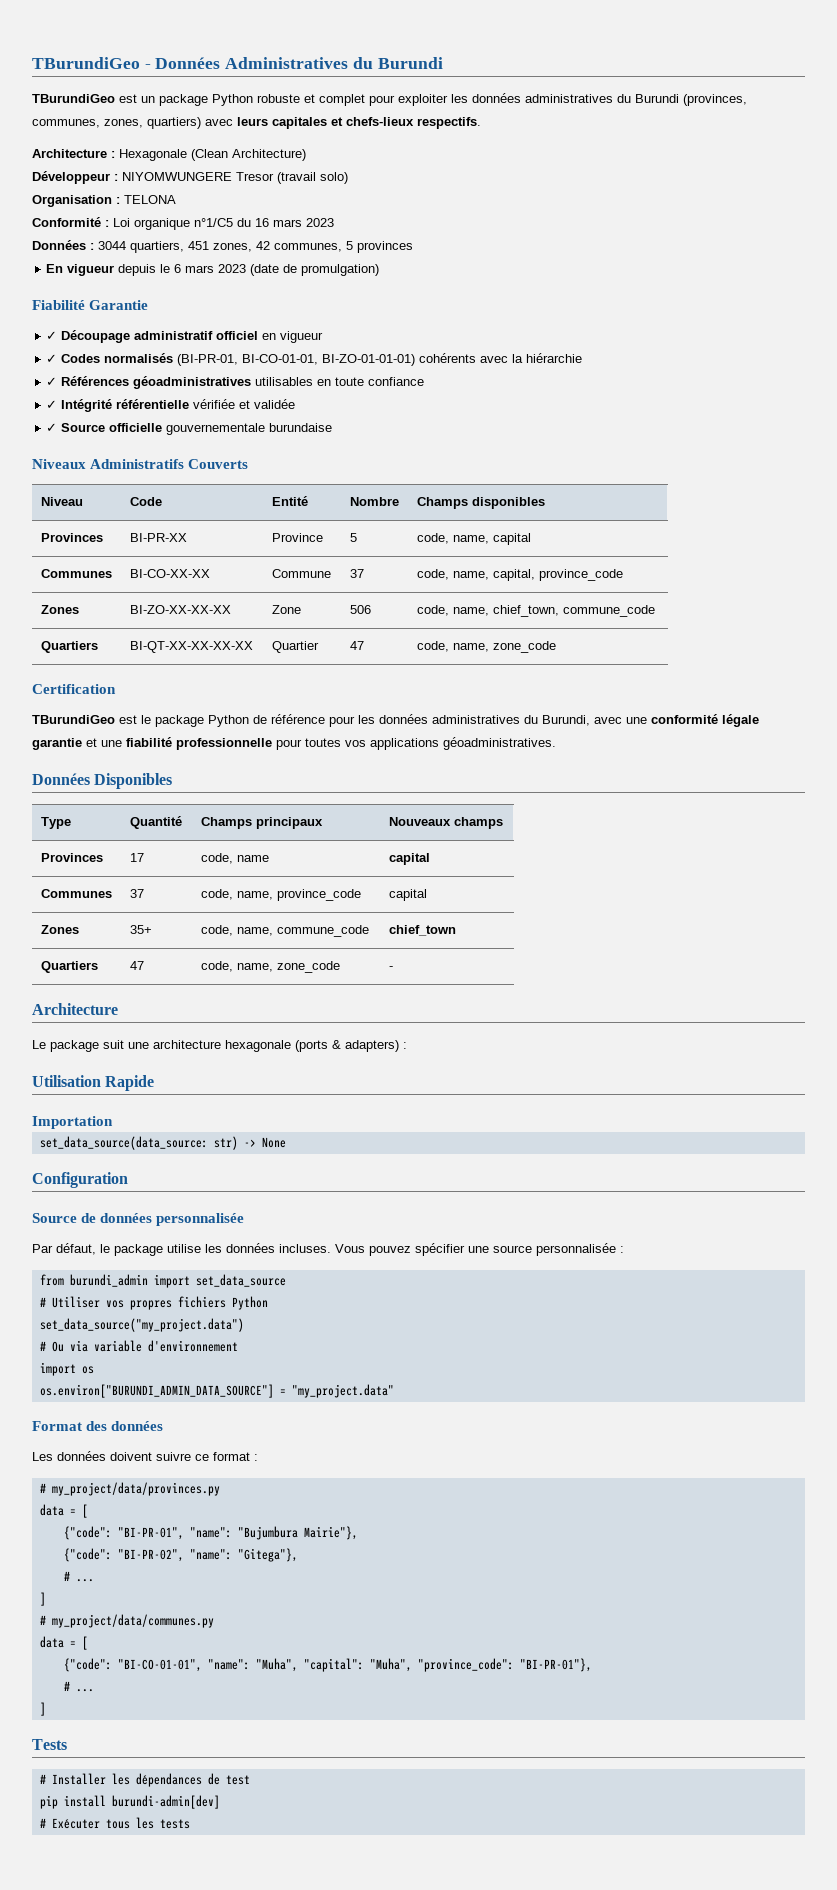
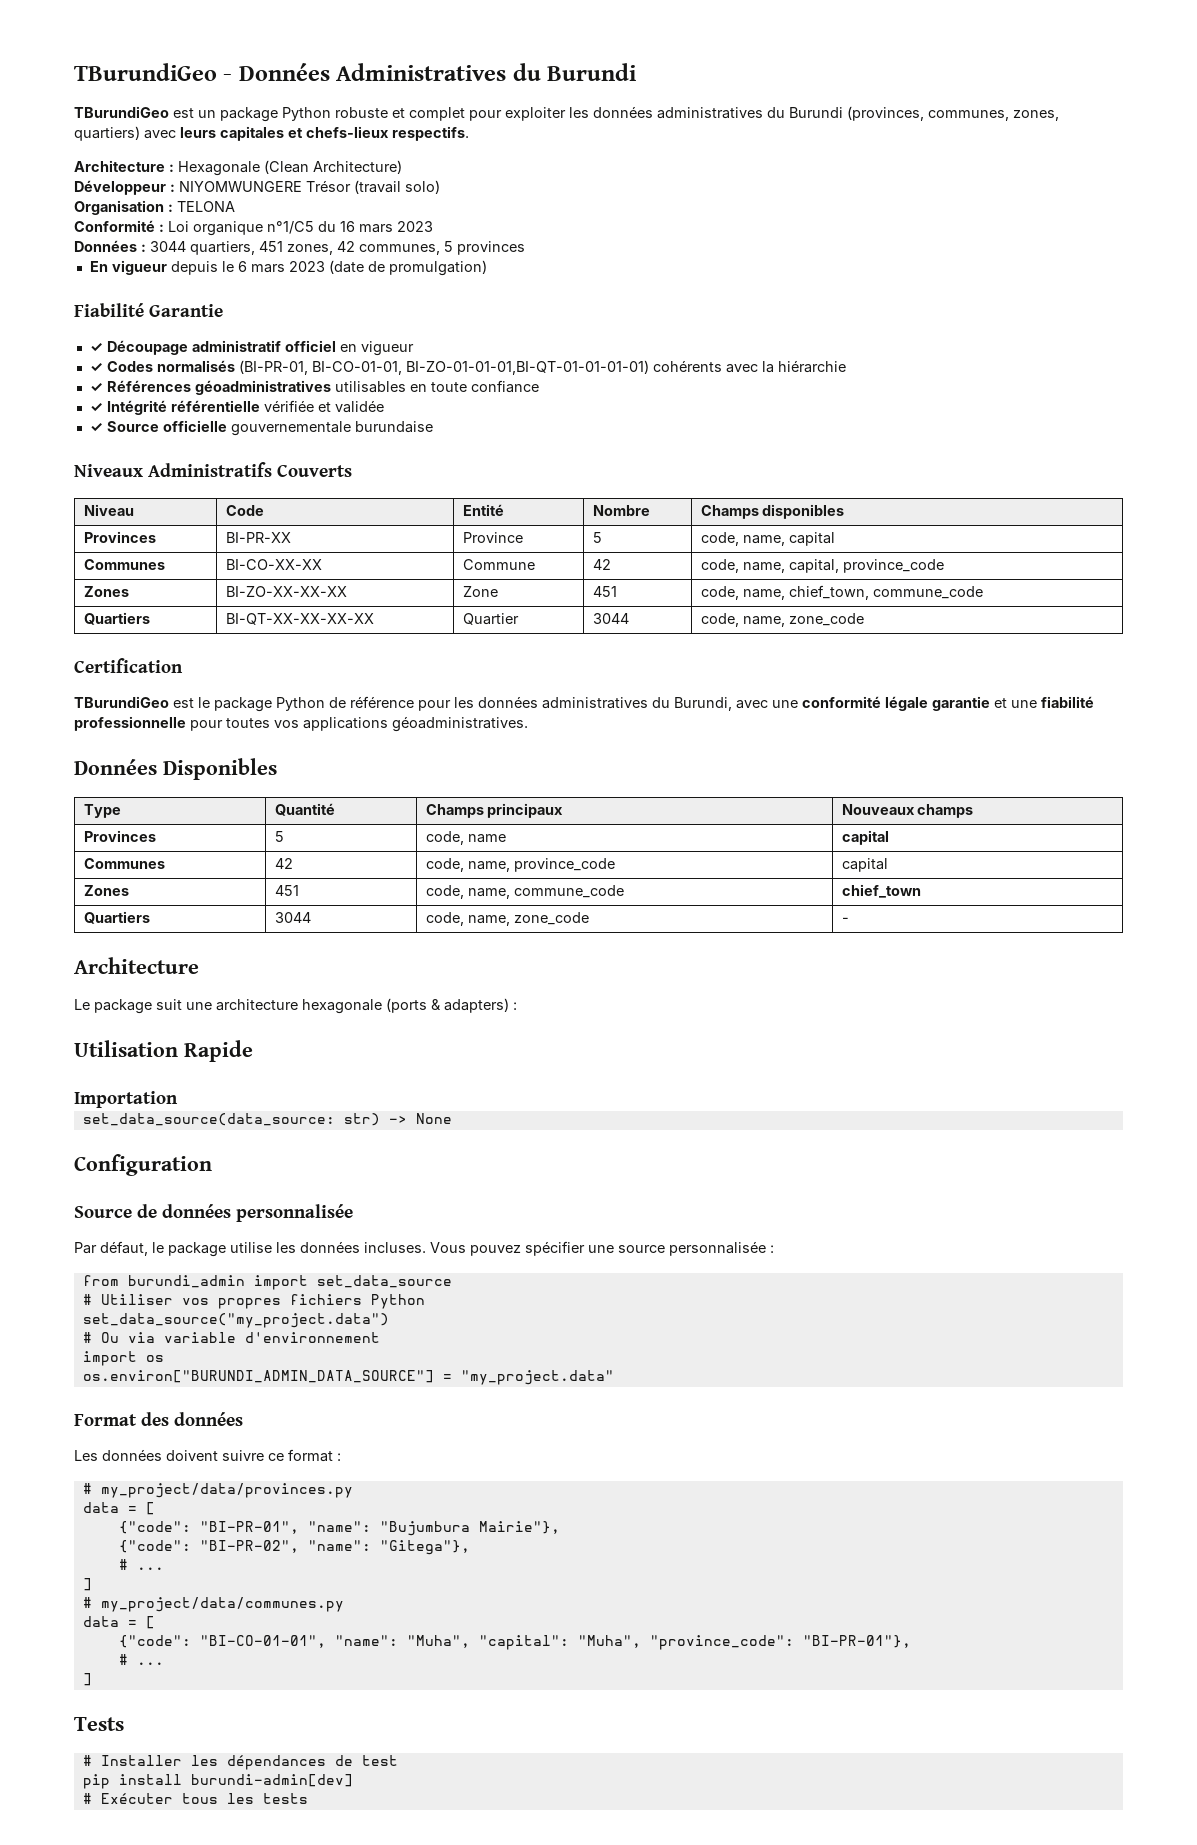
[236,172,274,181] Tresor -> [306,180,351,192] Trésor
[322,354,416,366] BI-ZO-01-01-01) -> [405,360,649,375] BI-ZO-01-01-01,BI-QT-01-01-01-01)
[349,569,364,578] 37 -> [592,559,611,570] 42
[349,605,371,614] 506 -> [592,586,617,597] 451
[349,641,364,650] 47 -> [592,613,629,624] 3044
[129,853,144,862] 17 -> [274,831,284,842] 5
[129,889,144,898] 37 -> [274,858,293,869] 42
[129,925,152,934] 35+ -> [274,885,299,896] 451
[129,961,144,970] 47 -> [274,912,311,923] 3044

